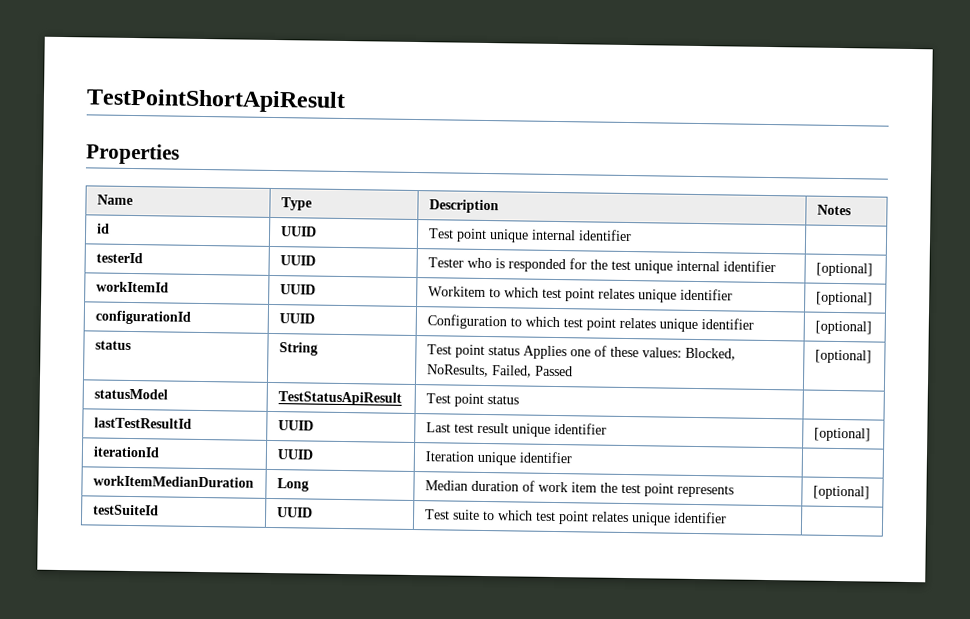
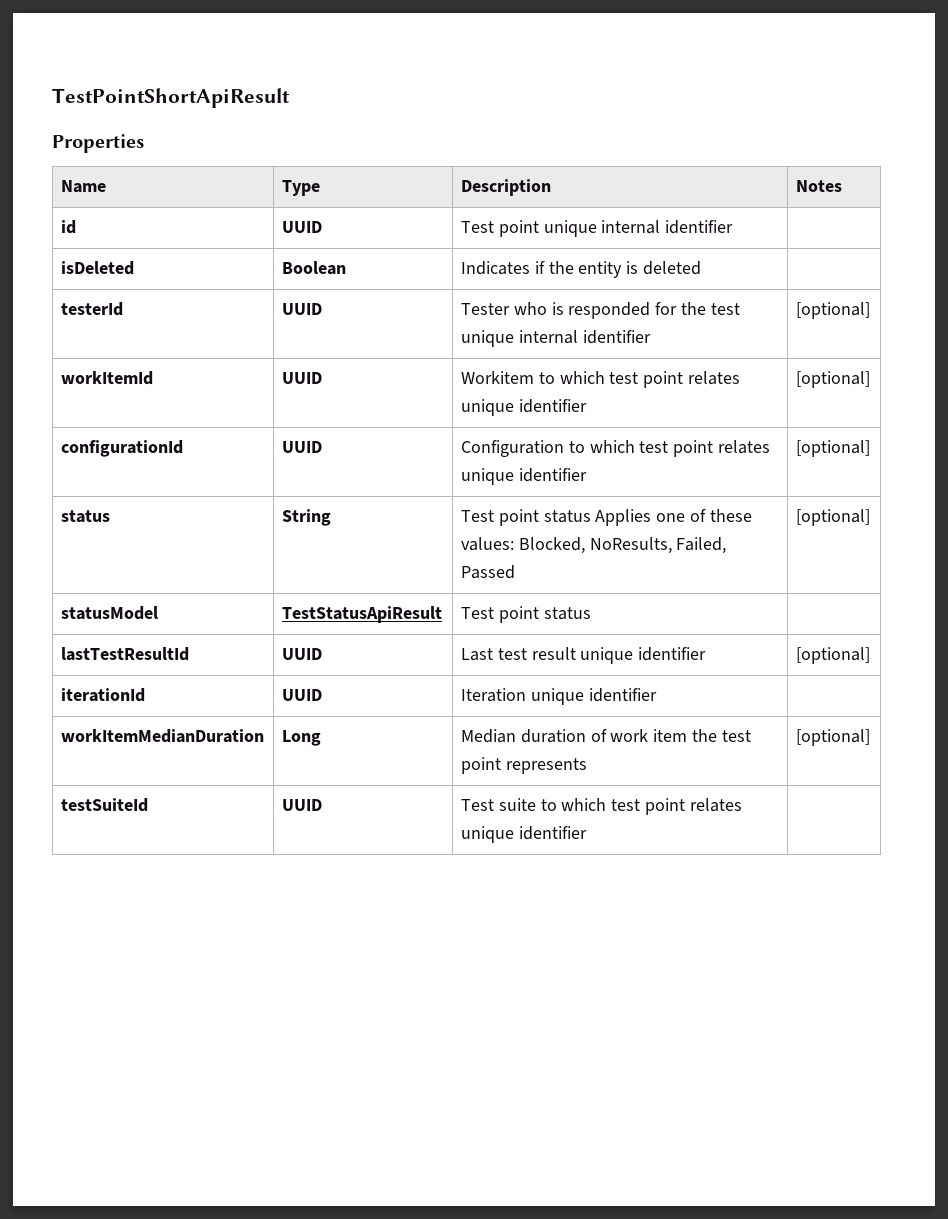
(632, 235) none -> [60,261,134,275] [281,261,346,275] [460,261,702,278] // isDeleted | Boolean | Indicates if the entity is deleted |

